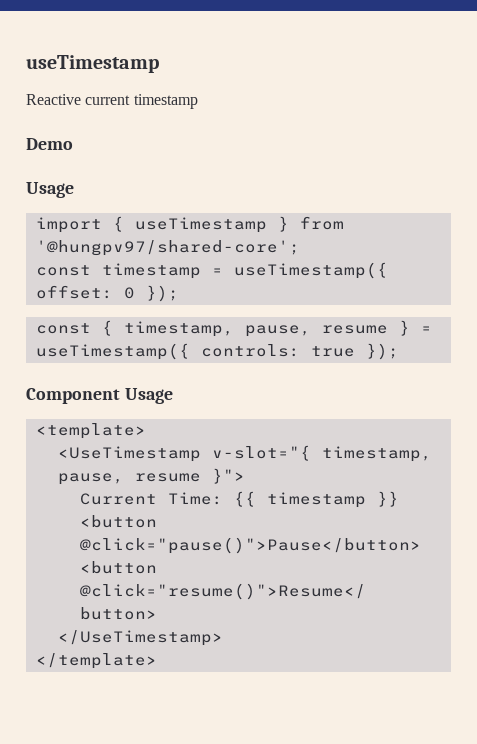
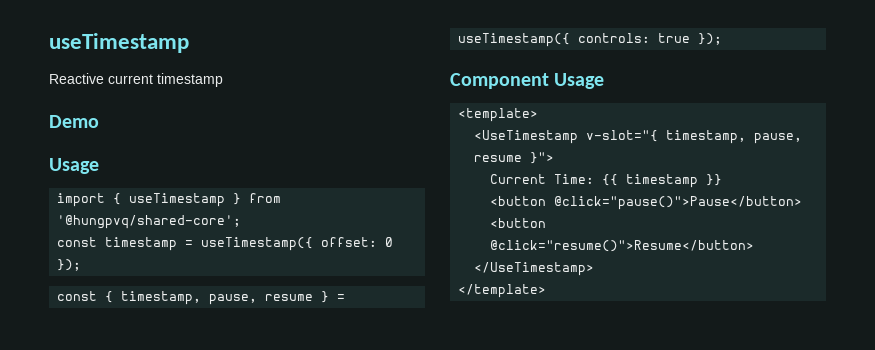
[35,240,300,256] '@hungpv97/shared-core'; -> [57,215,242,229] '@hungpvq/shared-core';

